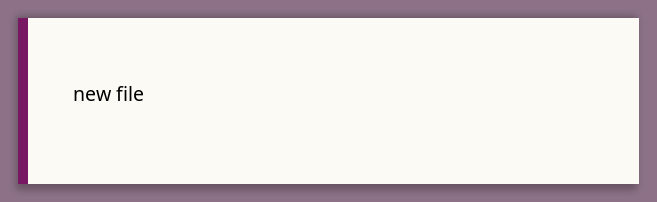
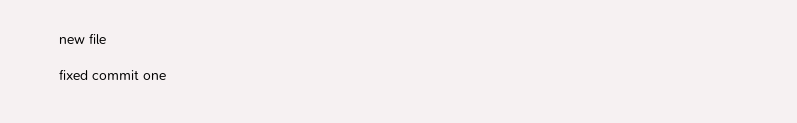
(145, 93) none -> [59,69,166,80] // fixed commit one

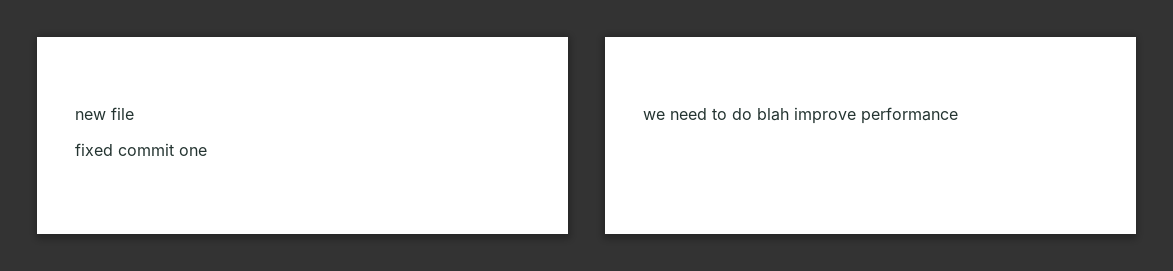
(166, 76) none -> [643,107,958,124] // we need to do blah improve performance

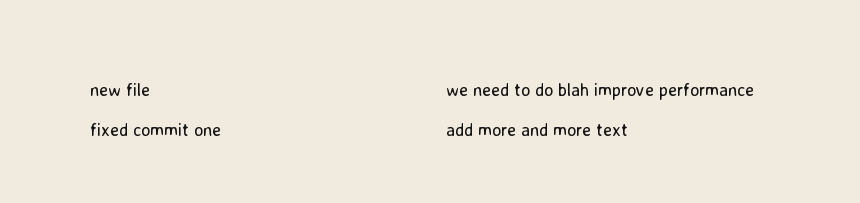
(958, 115) none -> [446,123,628,136] // add more and more text

